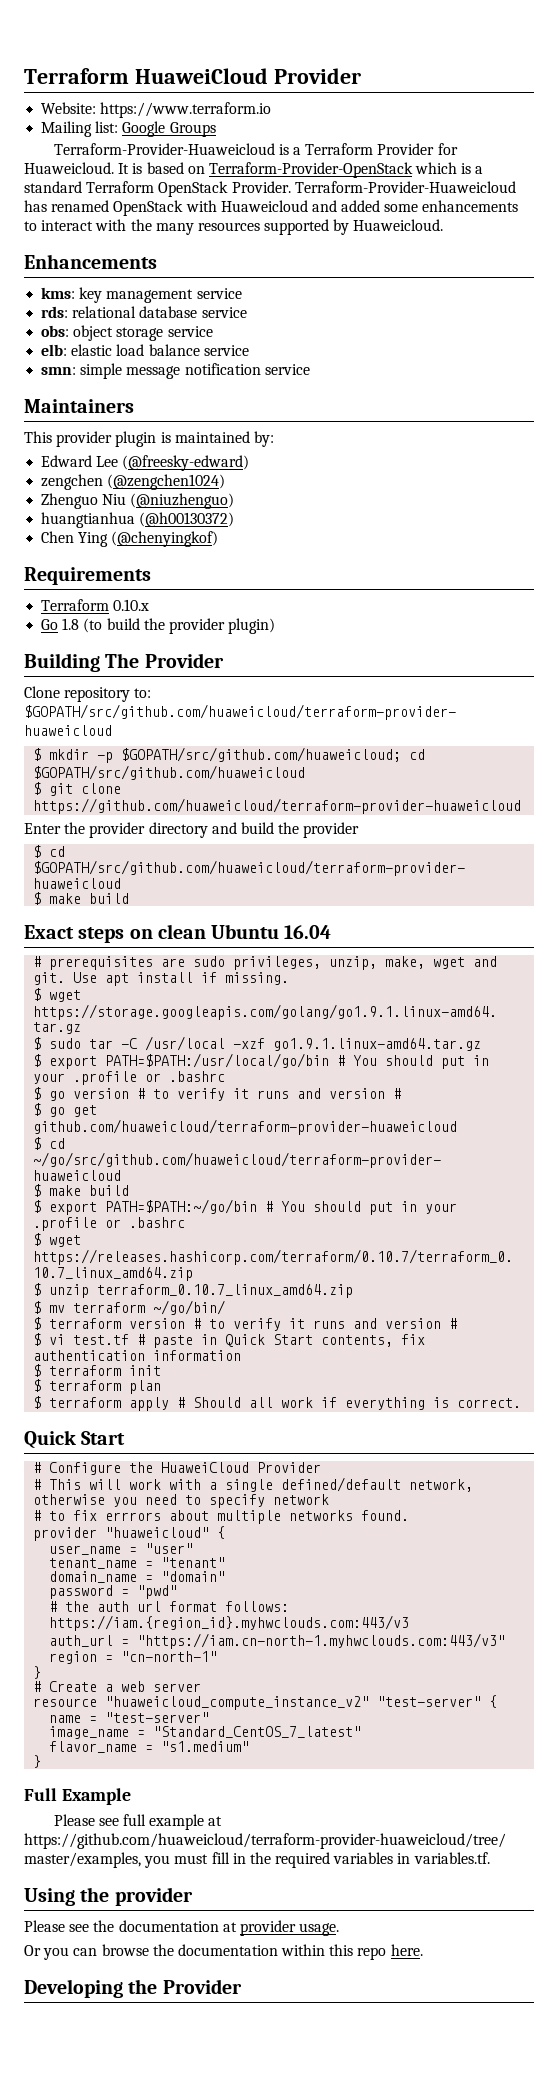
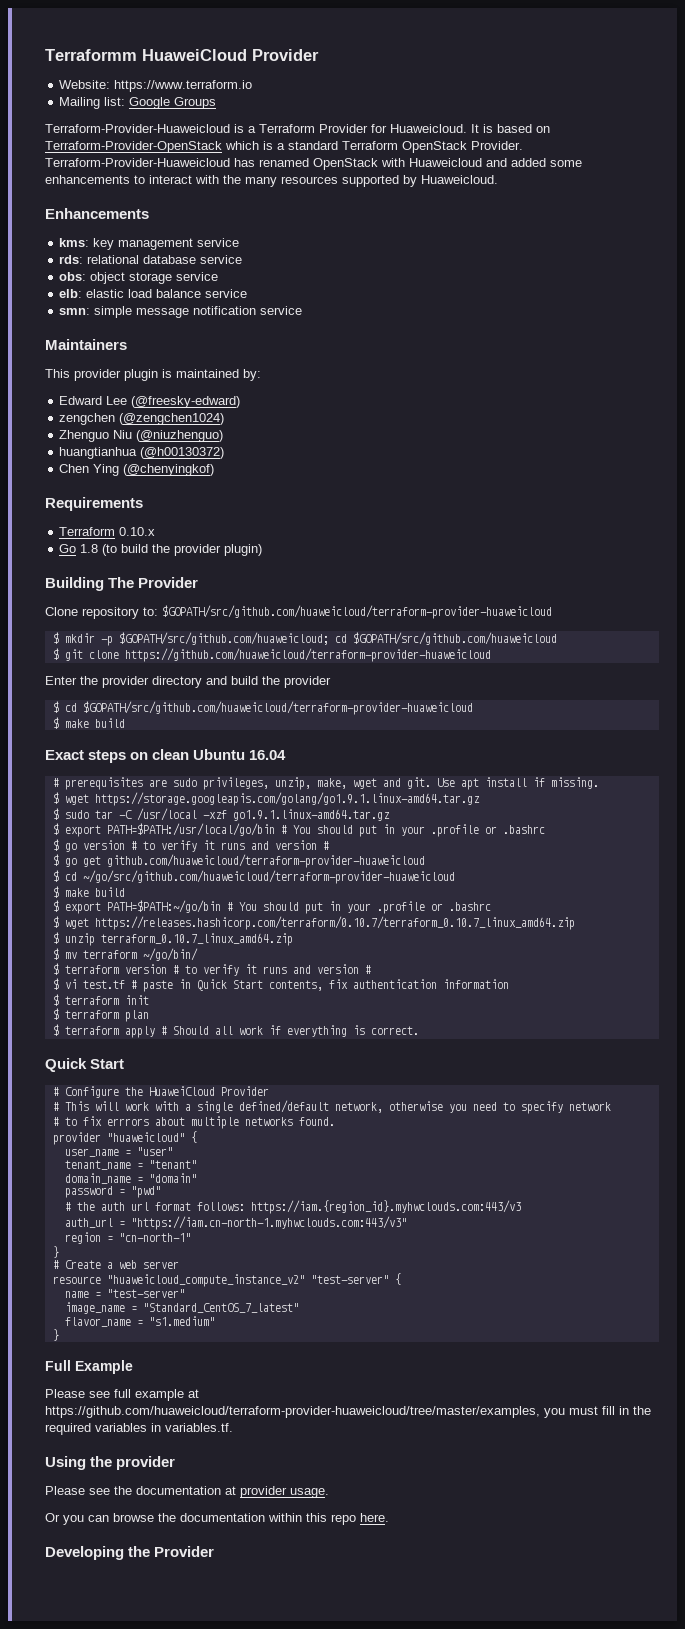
[24,68,129,84] Terraform -> [45,49,137,61] Terraformm

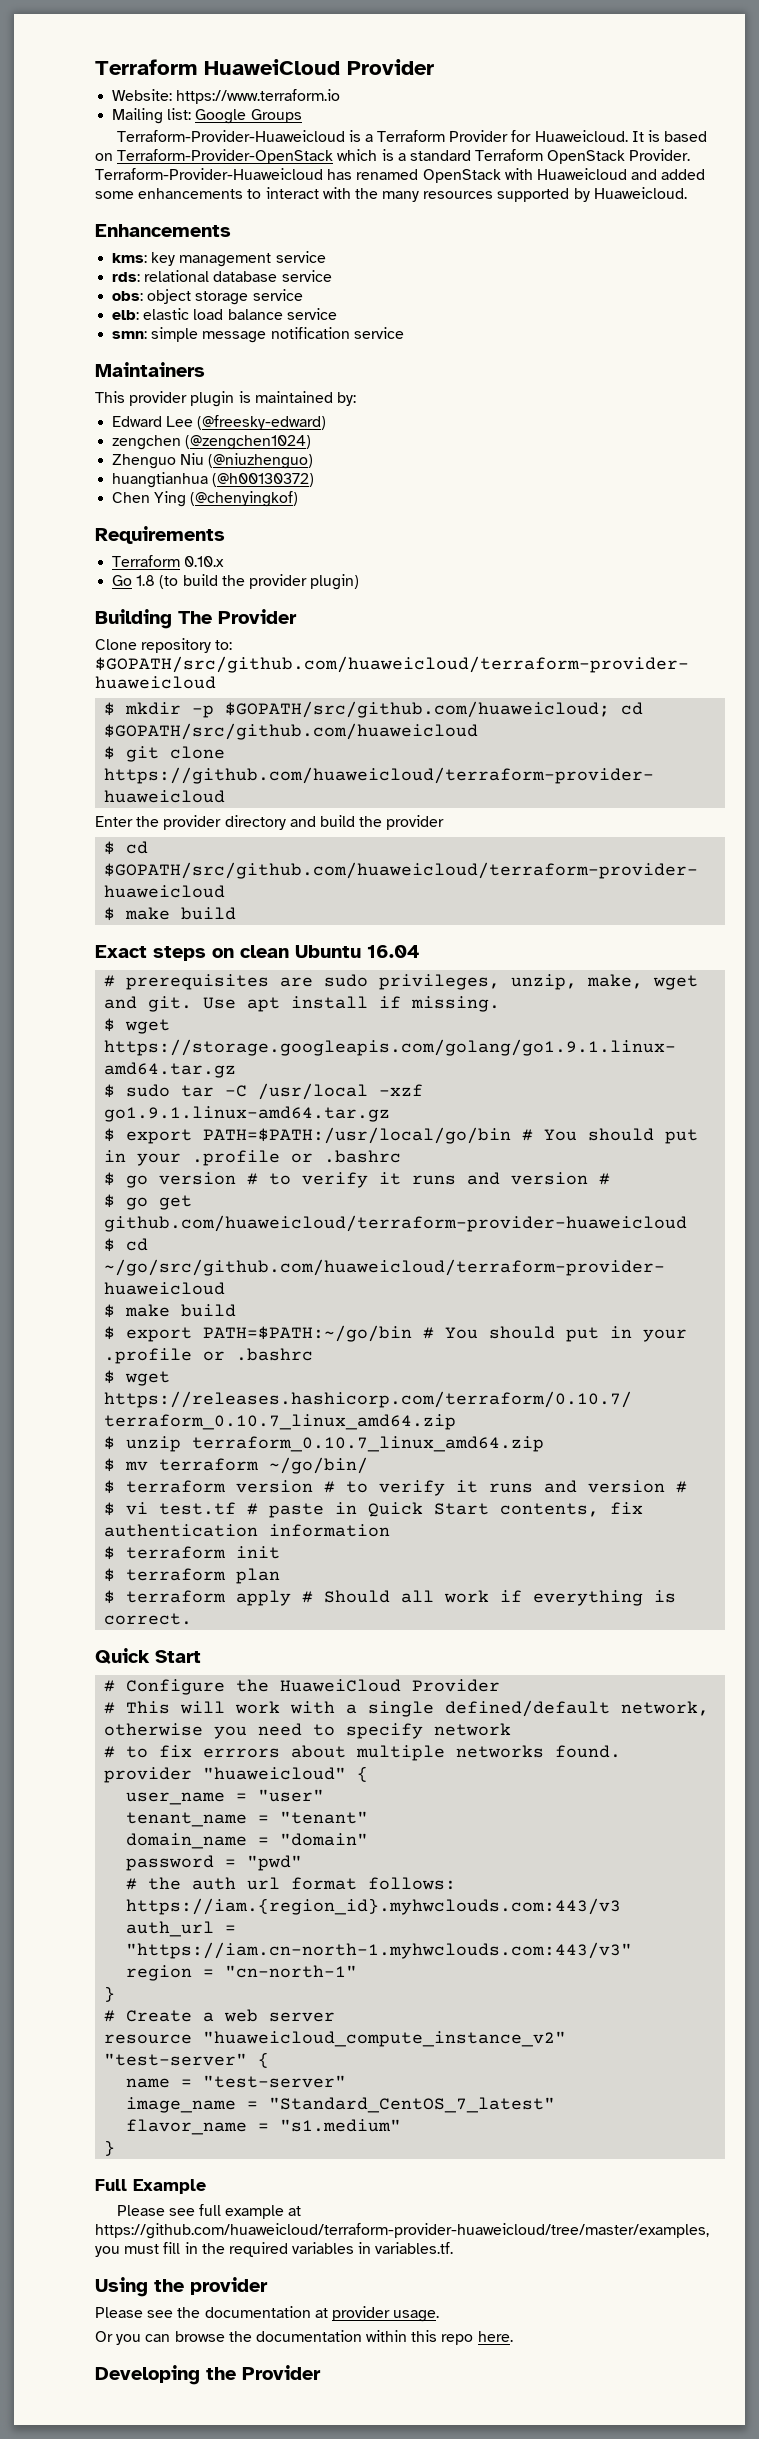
[45,49,137,61] Terraformm -> [95,59,197,75] Terraform

